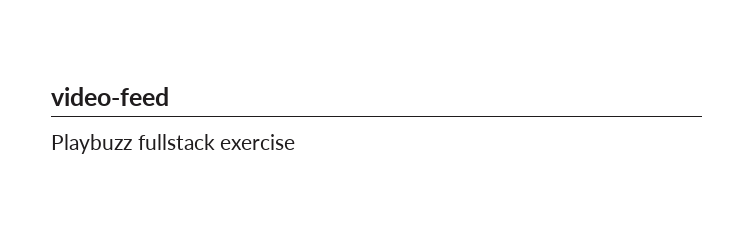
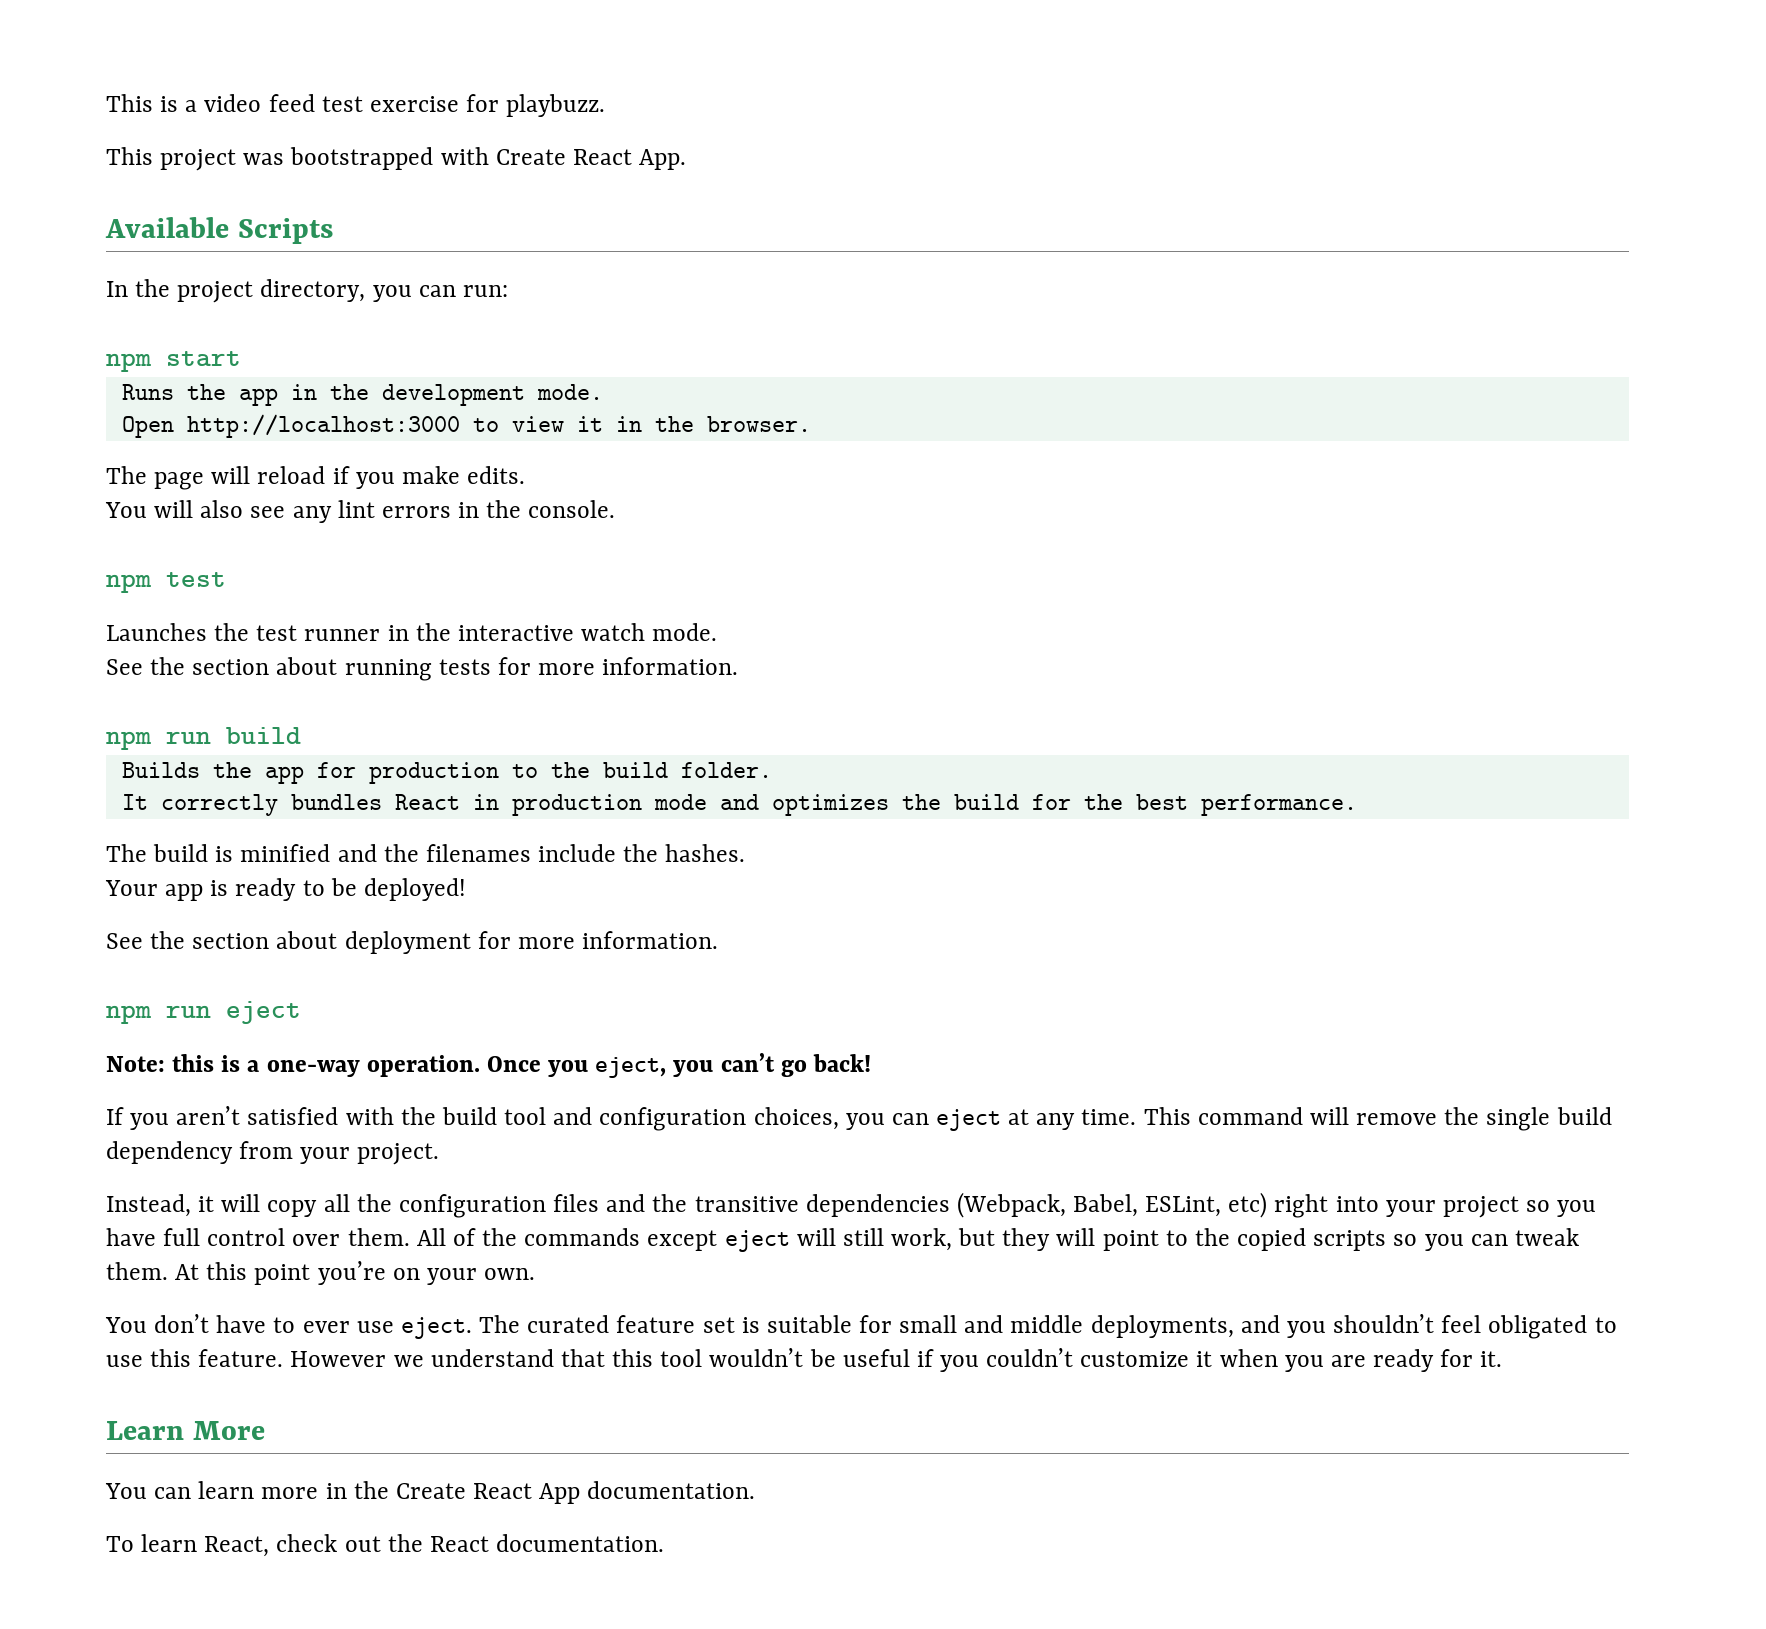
[51,87,169,106] [51,134,296,154] video-feed // Playbuzz fullstack exercise -> [106,94,606,117] [106,147,687,171] [105,217,333,244] [106,279,508,303] [106,351,241,372] [121,384,603,406] [121,414,811,438] [106,466,526,490] [105,500,616,523] [106,572,226,593] [106,623,718,641] [106,657,739,681] [106,727,301,750] [121,762,772,784] [121,794,1357,816] [106,844,746,862] [105,878,466,901] [106,931,719,954] [106,1001,301,1024] [106,1053,871,1078] [106,1106,1612,1131] [106,1141,440,1165] [106,1192,1597,1218] [106,1228,1579,1252] [106,1261,536,1285] [105,1314,1617,1339] [106,1348,1503,1372] [106,1421,265,1440] [105,1481,756,1504] [106,1534,665,1557] This is a video feed test exercise for playbuzz. // This project was bootstrapped with Create React App. // Available Scripts // In the project directory, you can run: // npm start // Runs the app in the development mode. // Open http://localhost:3000 to view it in the browser. // The page will reload if you make edits. // You will also see any lint errors in the console. // npm test // Launches the test runner in the interactive watch mode. // See the section about running tests for more information. // npm run build // Builds the app for production to the build folder. // It correctly bundles React in production mode and optimizes the build for the best performance. // The build is minified and the filenames include the hashes. // Your app is ready to be deployed! // See the section about deployment for more information. // npm run eject // Note: this is a one-way operation. Once you eject, you can’t go back! // If you aren’t satisfied with the build tool and configuration choices, you can eject at any time. This command will remove the single build dependency from your project. // Instead, it will copy all the configuration files and the transitive dependencies (Webpack, Babel, ESLint, etc) right into your project so you have full control over them. All of the commands except eject will still work, but they will point to the copied scripts so you can tweak them. At this point you’re on your own. // You don’t have to ever use eject. The curated feature set is suitable for small and middle deployments, and you shouldn’t feel obligated to use this feature. However we understand that this tool wouldn’t be useful if you couldn’t customize it when you are ready for it. // Learn More // You can learn more in the Create React App documentation. // To learn React, check out the React documentation.

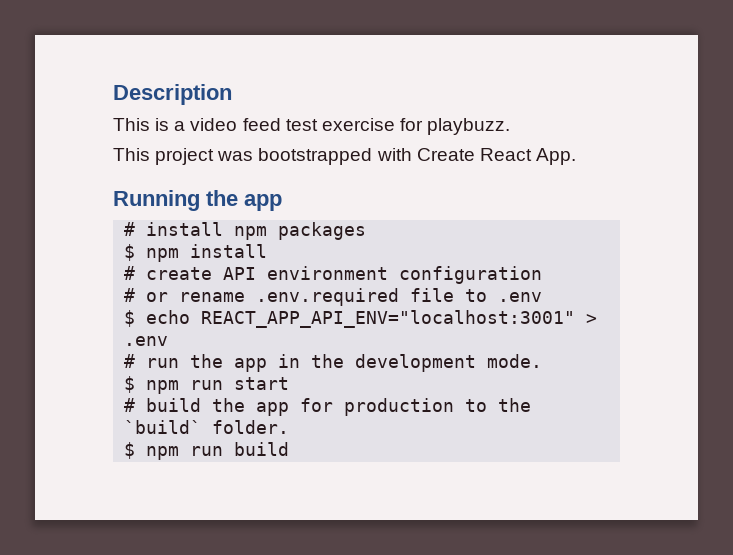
(106, 103) none -> [113,84,232,105] Description //
[105,217,333,244] [106,279,508,303] [106,351,241,372] [121,384,174,400] Available Scripts // In the project directory, you can run: // npm start // Runs -> [113,190,282,211] [124,222,367,240] [124,244,268,262] [124,266,543,284] [124,288,543,306] [124,310,598,328] [124,336,169,346] [124,354,180,368] Running the app // # install npm packages // $ npm install // # create API environment configuration // # or rename .env.required file to .env // $ echo REACT_APP_API_ENV="localhost:3001" > .env // # run
[121,414,811,438] [106,466,526,490] [105,500,616,523] [106,572,226,593] [106,623,718,641] [106,657,739,681] [106,727,301,750] [121,762,200,778] Open http://localhost:3000 to view it in the browser. // The page will reload if you make edits. // You will also see any lint errors in the console. // npm test // Launches the test runner in the interactive watch mode. // See the section about running tests for more information. // npm run build // Builds -> [124,376,290,394] [124,398,202,412] $ npm run start // # build
[602,762,668,778] build -> [124,420,202,434] `build`
[121,794,1357,816] [106,844,746,862] [105,878,466,901] [106,931,719,954] [106,1001,301,1024] [106,1053,871,1078] [106,1106,1612,1131] [106,1141,440,1165] [106,1192,1597,1218] [106,1228,1579,1252] [106,1261,536,1285] [105,1314,1617,1339] [106,1348,1503,1372] [106,1421,265,1440] [105,1481,756,1504] [106,1534,665,1557] It correctly bundles React in production mode and optimizes the build for the best performance. // The build is minified and the filenames include the hashes. // Your app is ready to be deployed! // See the section about deployment for more information. // npm run eject // Note: this is a one-way operation. Once you eject, you can’t go back! // If you aren’t satisfied with the build tool and configuration choices, you can eject at any time. This command will remove the single build dependency from your project. // Instead, it will copy all the configuration files and the transitive dependencies (Webpack, Babel, ESLint, etc) right into your project so you have full control over them. All of the commands except eject will still work, but they will point to the copied scripts so you can tweak them. At this point you’re on your own. // You don’t have to ever use eject. The curated feature set is suitable for small and middle deployments, and you shouldn’t feel obligated to use this feature. However we understand that this tool wouldn’t be useful if you couldn’t customize it when you are ready for it. // Learn More // You can learn more in the Create React App documentation. // To learn React, check out the React documentation. -> [124,442,290,460] $ npm run build

